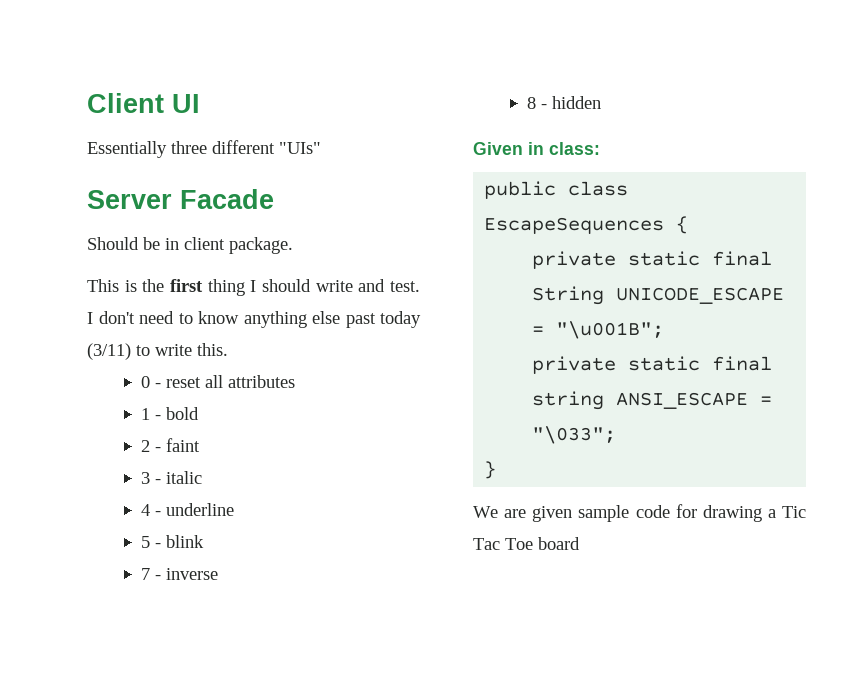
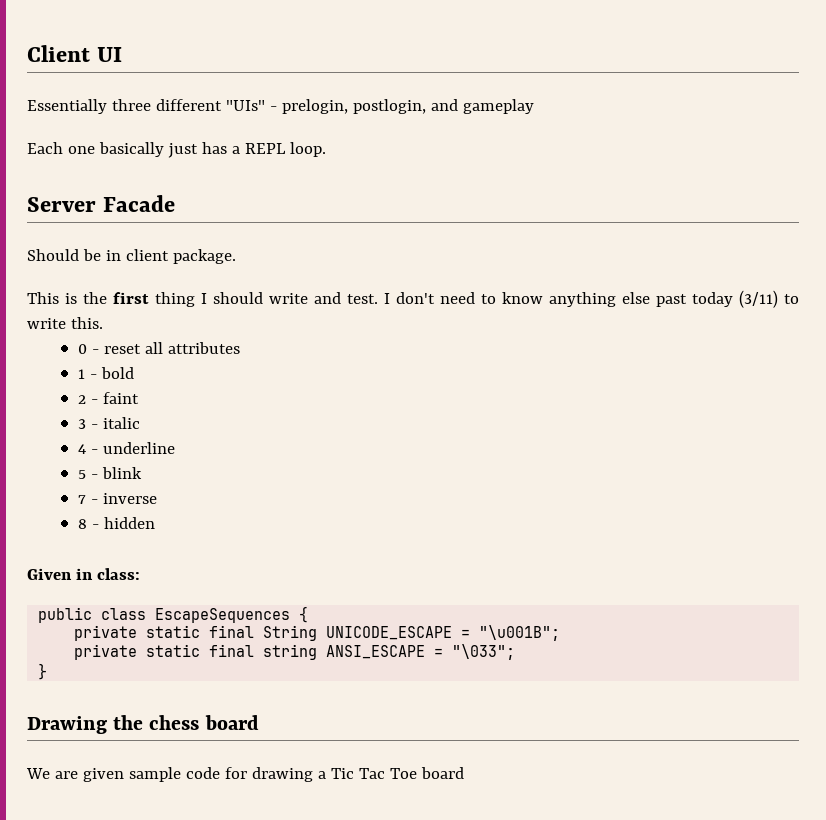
(321, 148) none -> [269,99,534,114] [27,142,326,158] - prelogin, postlogin, and gameplay // Each one basically just has a REPL loop.
(497, 470) none -> [27,715,259,734] // Drawing the chess board

